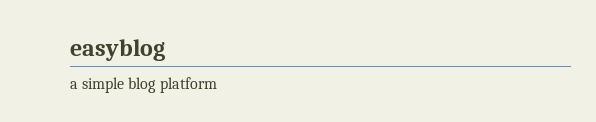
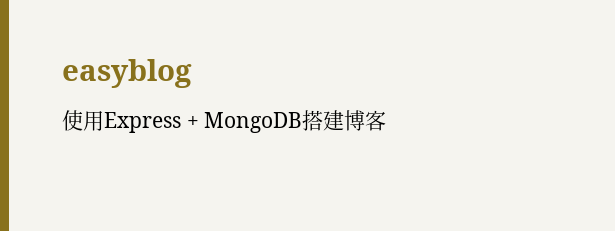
[70,77,217,93] a simple blog platform -> [62,110,387,133] 使用Express + MongoDB搭建博客

